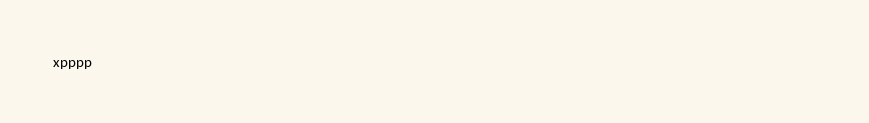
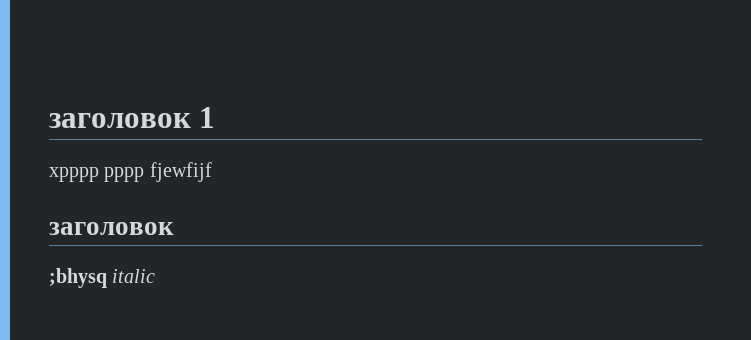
[53,60,92,69] хрррр -> [49,107,216,128] [49,162,212,182] [49,222,174,235] [49,268,156,288] заголовок 1 // хрррр рррр fjewfijf // заголовок // ;bhysq italic

